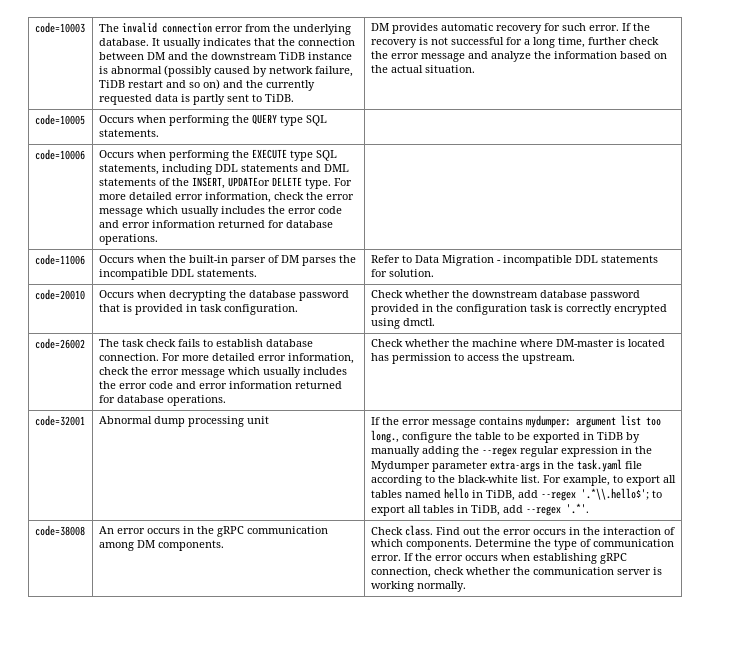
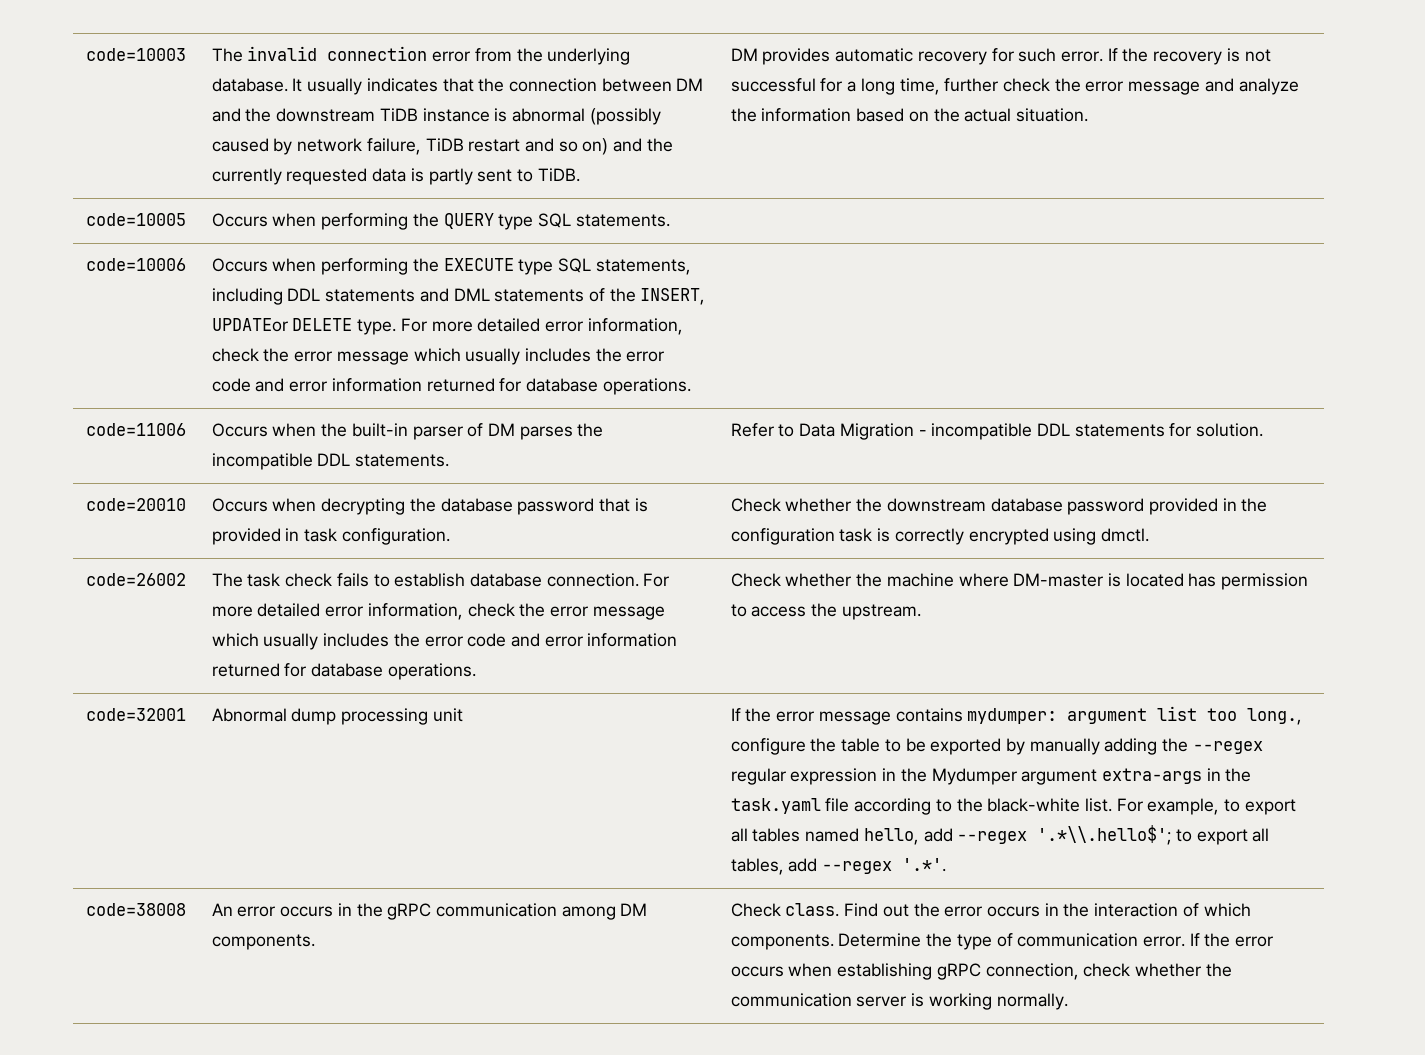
[582,432,623,440] in TiDB -> (1002, 746) none
[431,461,488,472] parameter -> [1021,769,1098,785] argument
[443,488,515,501] hello in TiDB, -> [863,828,919,845] hello,
[422,505,500,516] tables in TiDB, -> [730,858,784,875] tables,

